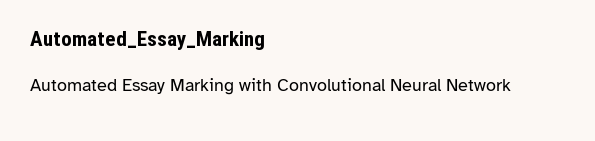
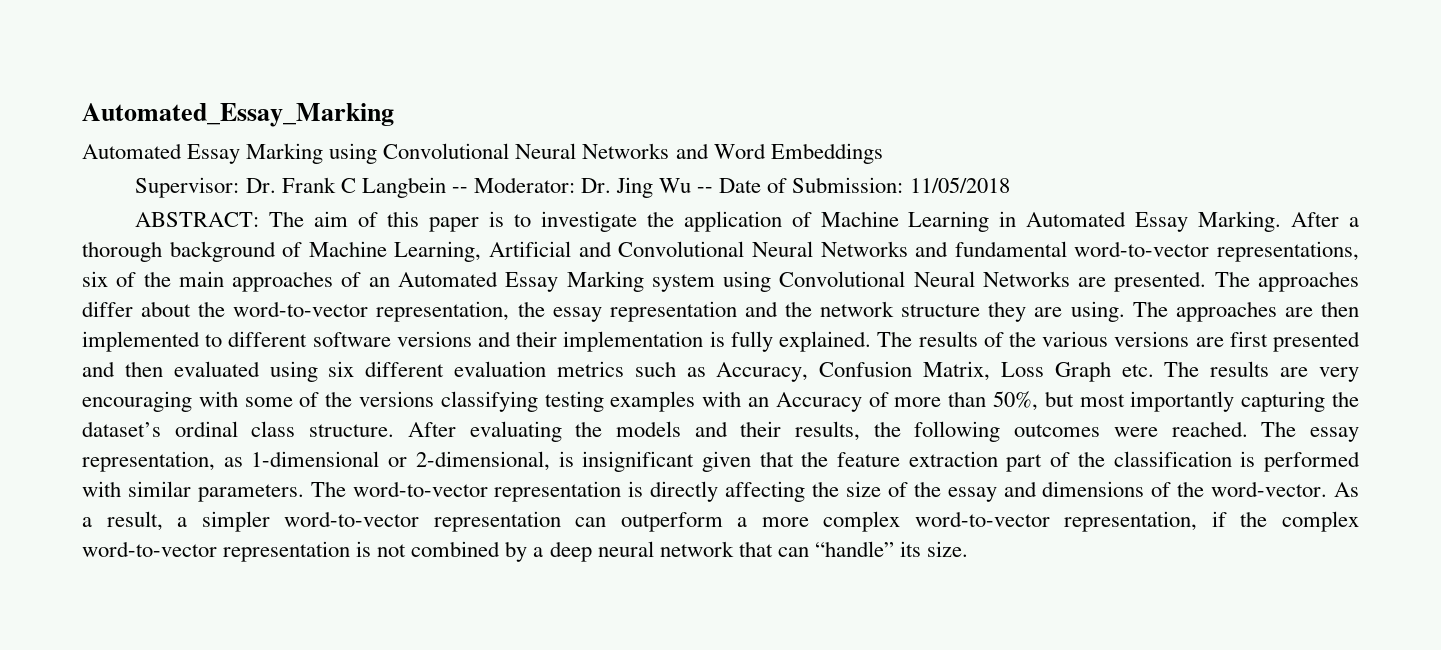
[239,78,511,91] with Convolutional Neural Network -> [329,143,883,164] [135,177,1010,198] [135,211,1359,232] [82,241,1360,262] [82,271,1360,292] [82,301,1359,322] [82,331,1360,352] [82,361,1360,382] [82,391,1359,412] [82,421,1360,442] [82,451,1361,472] [82,481,1360,502] [82,511,1359,532] [82,541,969,562] using Convolutional Neural Networks and Word Embeddings // Supervisor: Dr. Frank C Langbein -- Moderator: Dr. Jing Wu -- Date of Submission: 11/05/2018 // ABSTRACT: The aim of this paper is to investigate the application of Machine Learning in Automated Essay Marking. After a thorough background of Machine Learning, Artificial and Convolutional Neural Networks and fundamental word-to-vector representations, six of the main approaches of an Automated Essay Marking system using Convolutional Neural Networks are presented. The approaches differ about the word-to-vector representation, the essay representation and the network structure they are using. The approaches are then implemented to different software versions and their implementation is fully explained. The results of the various versions are first presented and then evaluated using six different evaluation metrics such as Accuracy, Confusion Matrix, Loss Graph etc. The results are very encouraging with some of the versions classifying testing examples with an Accuracy of more than 50%, but most importantly capturing the dataset’s ordinal class structure. After evaluating the models and their results, the following outcomes were reached. The essay representation, as 1-dimensional or 2-dimensional, is insignificant given that the feature extraction part of the classification is performed with similar parameters. The word-to-vector representation is directly affecting the size of the essay and dimensions of the word-vector. As a result, a simpler word-to-vector representation can outperform a more complex word-to-vector representation, if the complex word-to-vector representation is not combined by a deep neural network that can “handle” its size.

